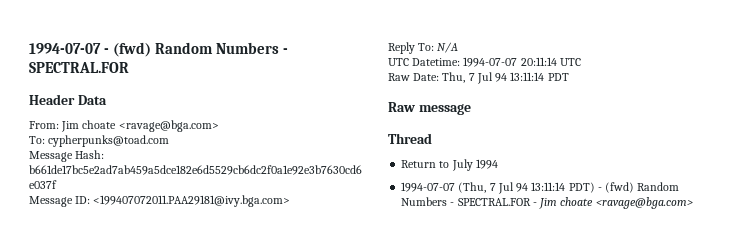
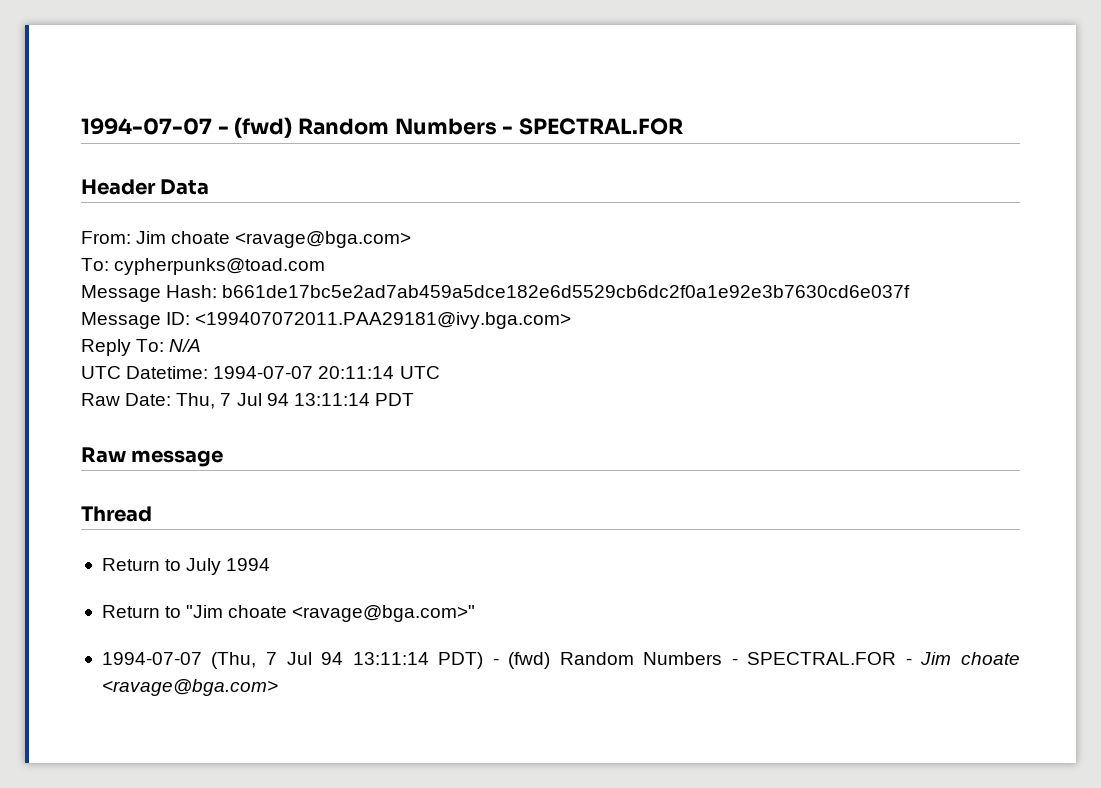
(498, 164) none -> [101,605,476,622] // Return to "Jim choate <ravage@bga.com>"

